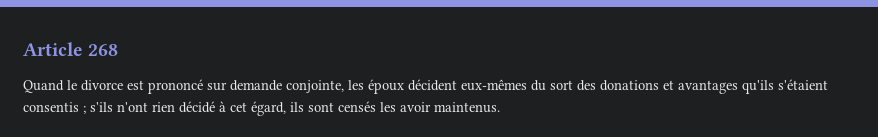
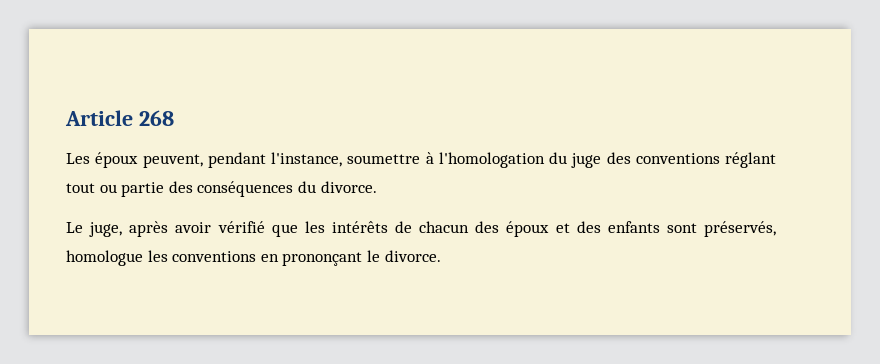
[23,79,828,94] [23,101,500,116] Quand le divorce est prononcé sur demande conjointe, les époux décident eux-mêmes du sort des donations et avantages qu'ils s'étaient consentis ; s'ils n'ont rien décidé à cet égard, ils sont censés les avoir maintenus. -> [66,152,776,168] [66,181,377,197] [66,221,776,237] [66,250,441,266] Les époux peuvent, pendant l'instance, soumettre à l'homologation du juge des conventions réglant tout ou partie des conséquences du divorce. // Le juge, après avoir vérifié que les intérêts de chacun des époux et des enfants sont préservés, homologue les conventions en prononçant le divorce.

